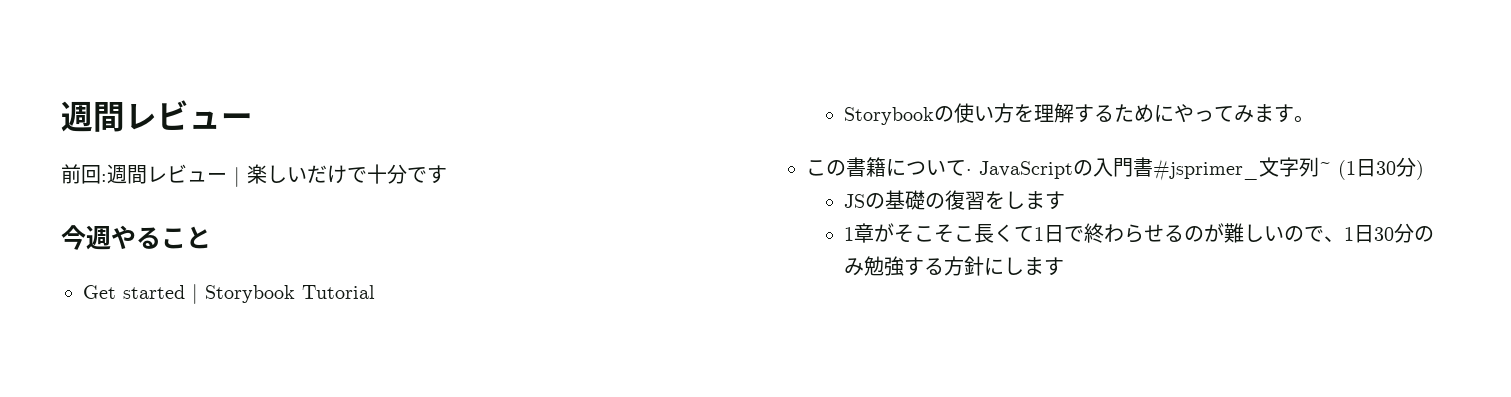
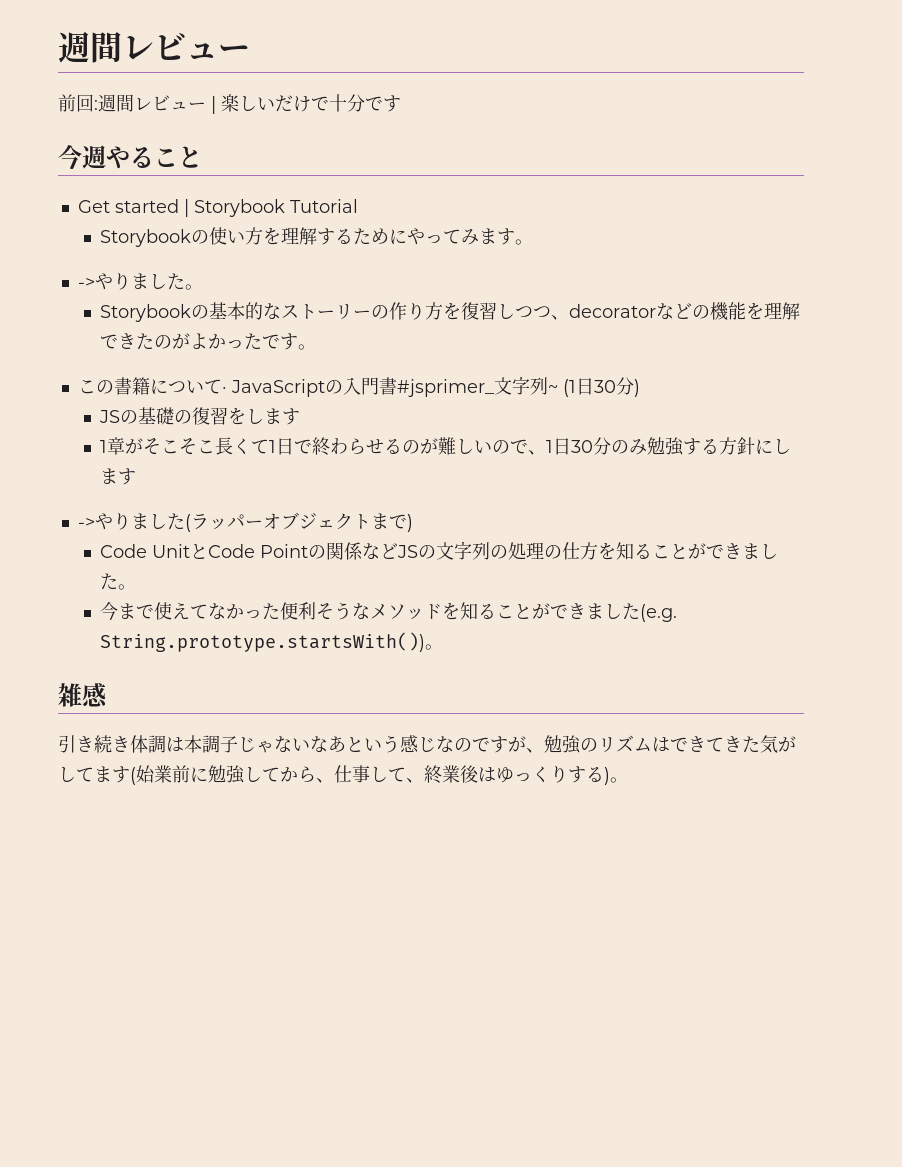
(1314, 119) none -> [77,272,203,290] [100,302,801,322] [100,333,317,350] // ->やりました。 // Storybookの基本的なストーリーの作り方を復習しつつ、decoratorなどの機能を理解できたのがよかったです。
(1064, 266) none -> [77,512,413,532] [100,541,779,560] [100,573,137,590] [100,602,678,622] [100,632,444,652] [58,683,108,708] [58,735,796,754] [58,765,628,785] // ->やりました(ラッパーオブジェクトまで) // Code UnitとCode Pointの関係などJSの文字列の処理の仕方を知ることができました。 // 今まで使えてなかった便利そうなメソッドを知ることができました(e.g. String.prototype.startsWith())。 // 雑感 // 引き続き体調は本調子じゃないなあという感じなのですが、勉強のリズムはできてきた気がしてます(始業前に勉強してから、仕事して、終業後はゆっくりする)。

